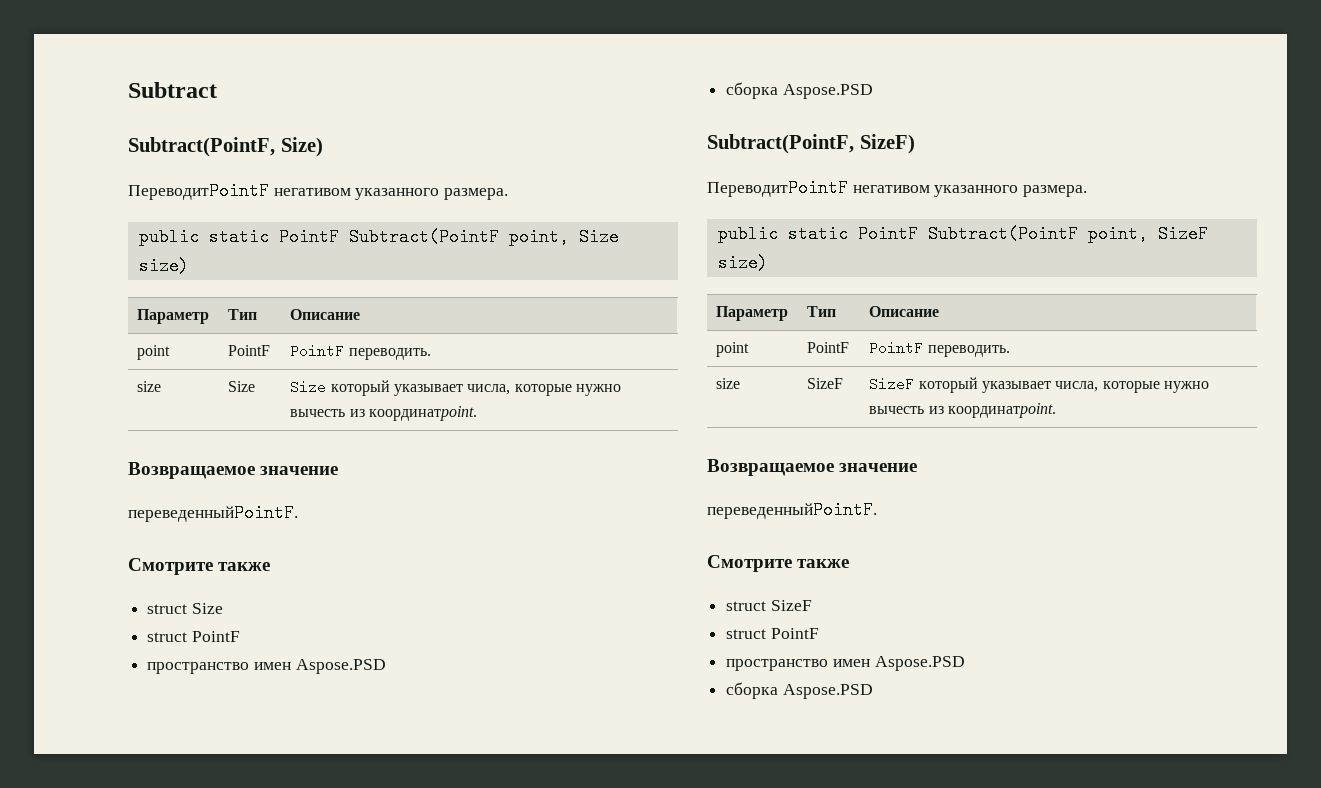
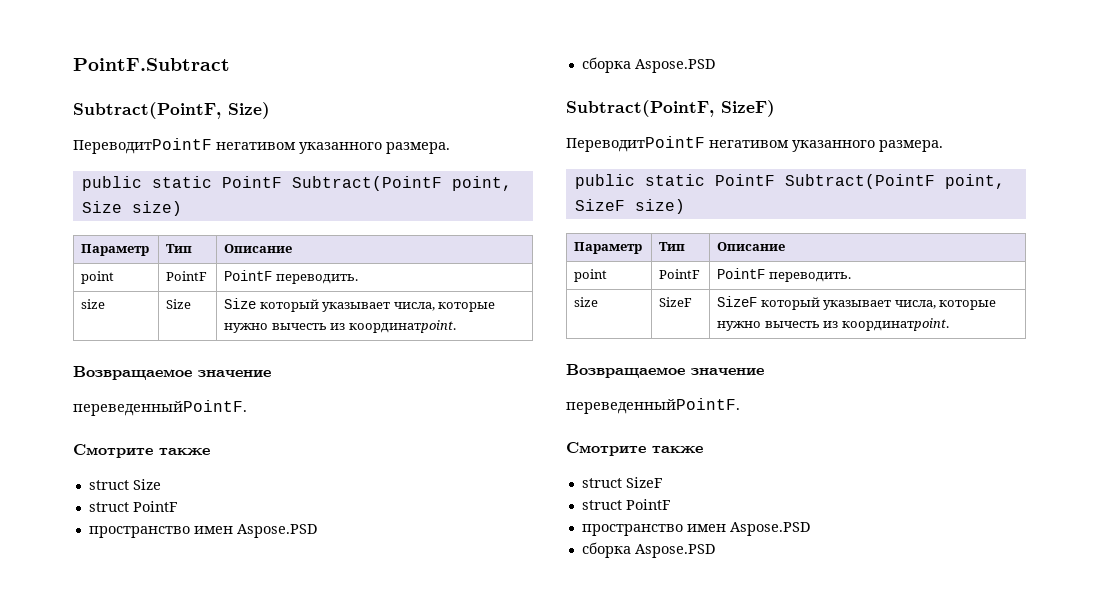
[128,82,217,98] Subtract -> [73,58,230,71] PointF.Subtract

